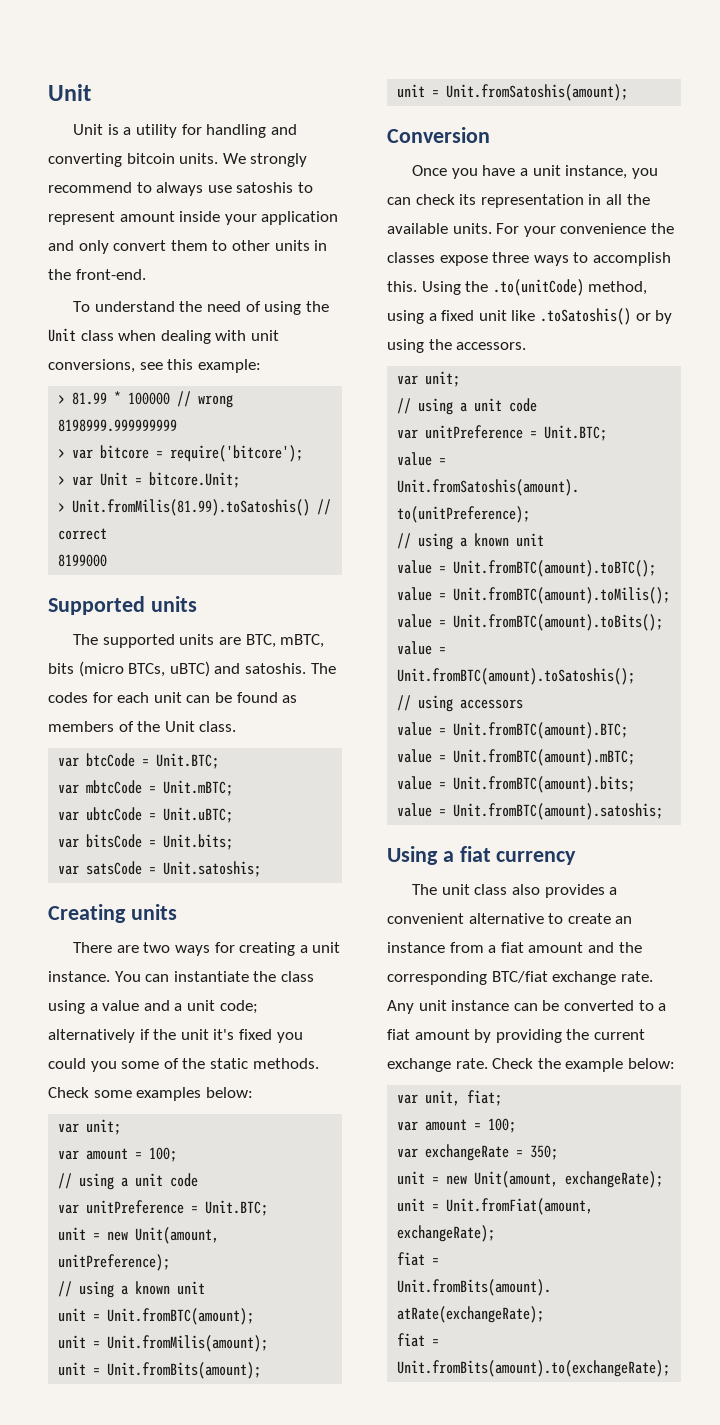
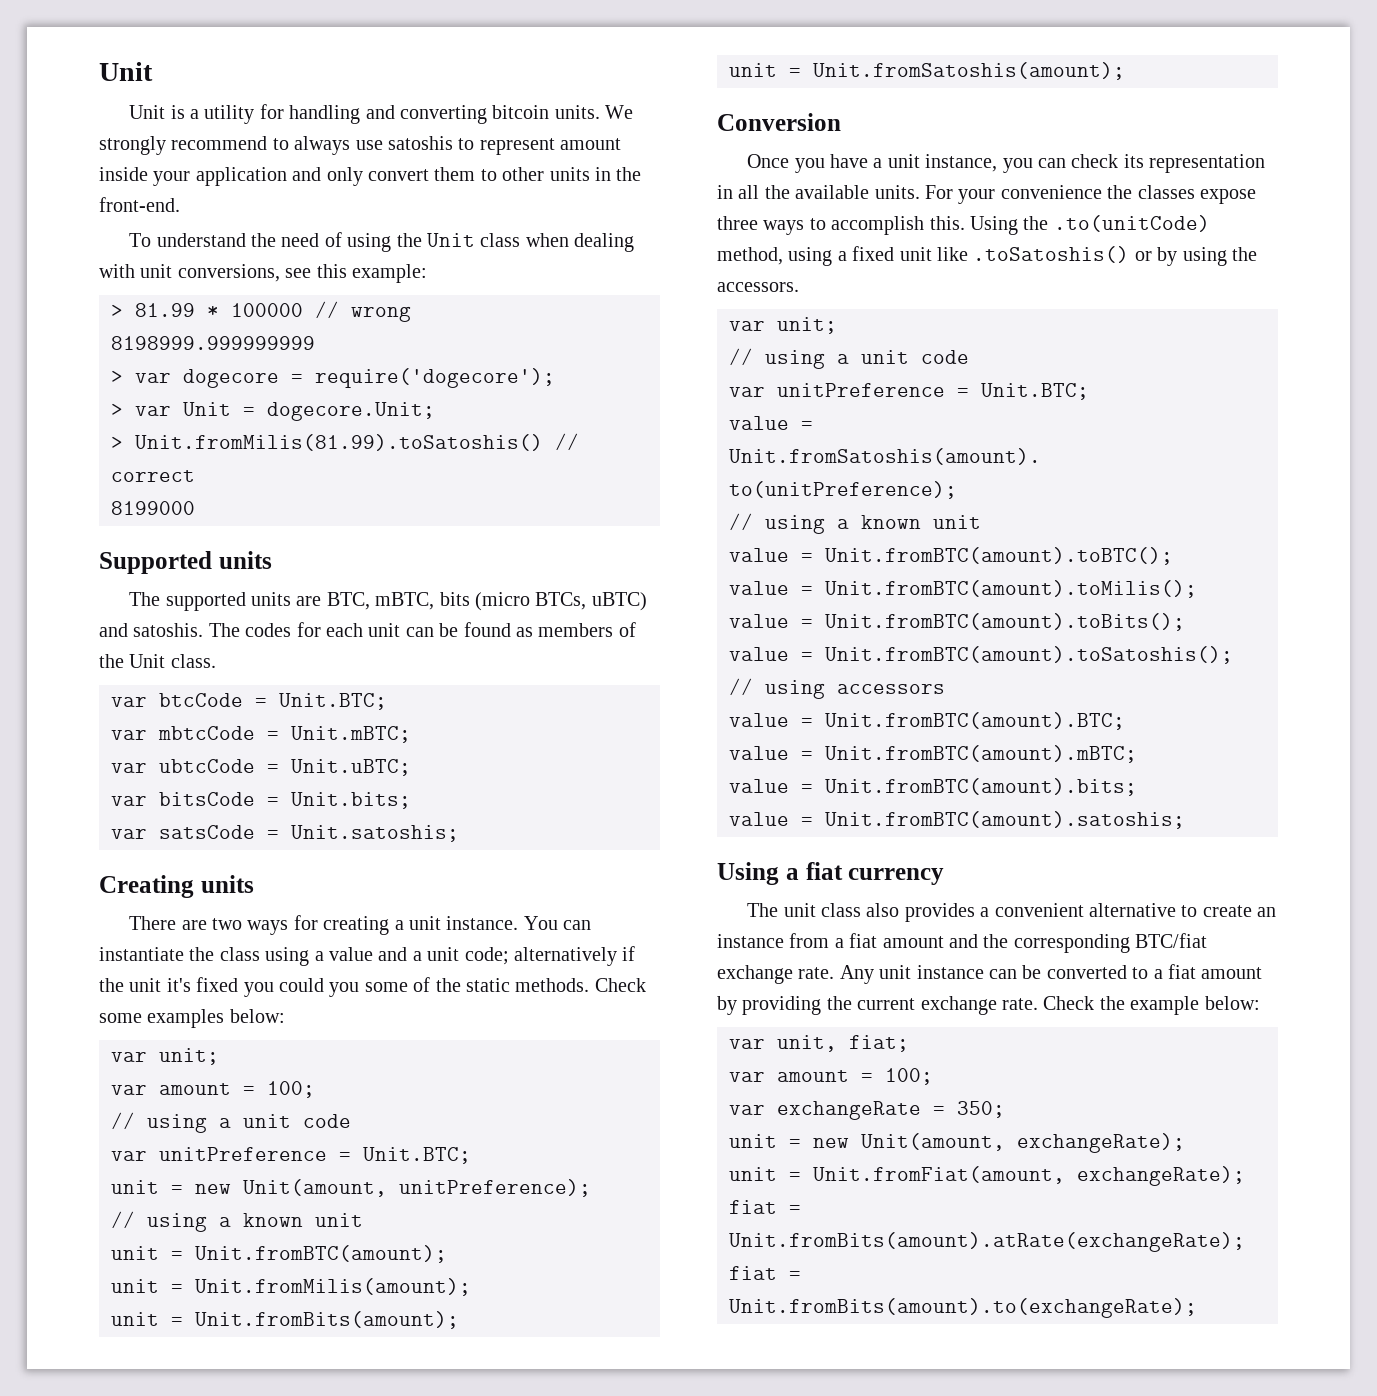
[100,445,304,462] bitcore = require('bitcore'); -> [183,368,555,388] dogecore = require('dogecore');
[149,472,241,488] bitcore.Unit; -> [267,402,435,421] dogecore.Unit;

